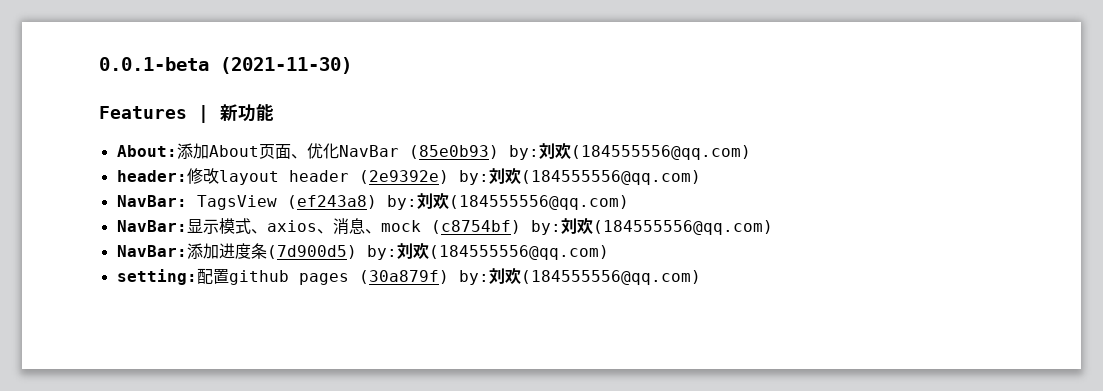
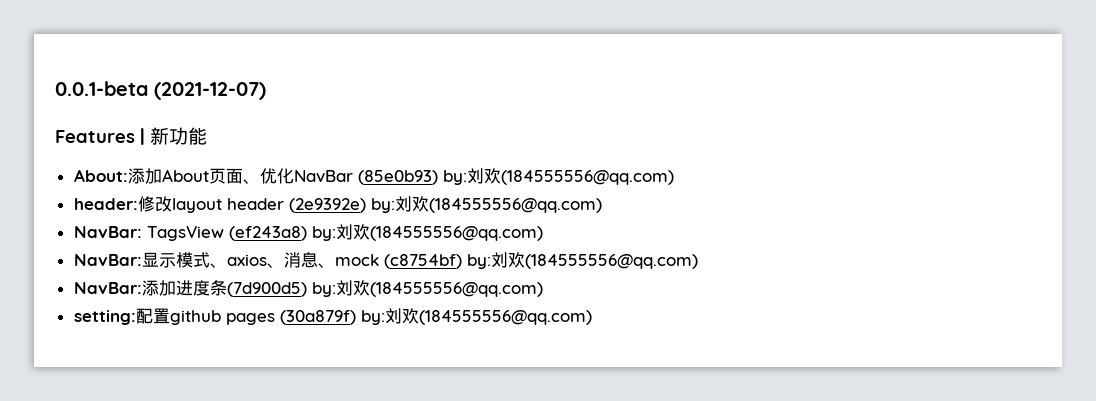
[220,57,352,74] (2021-11-30) -> [154,82,266,100] (2021-12-07)

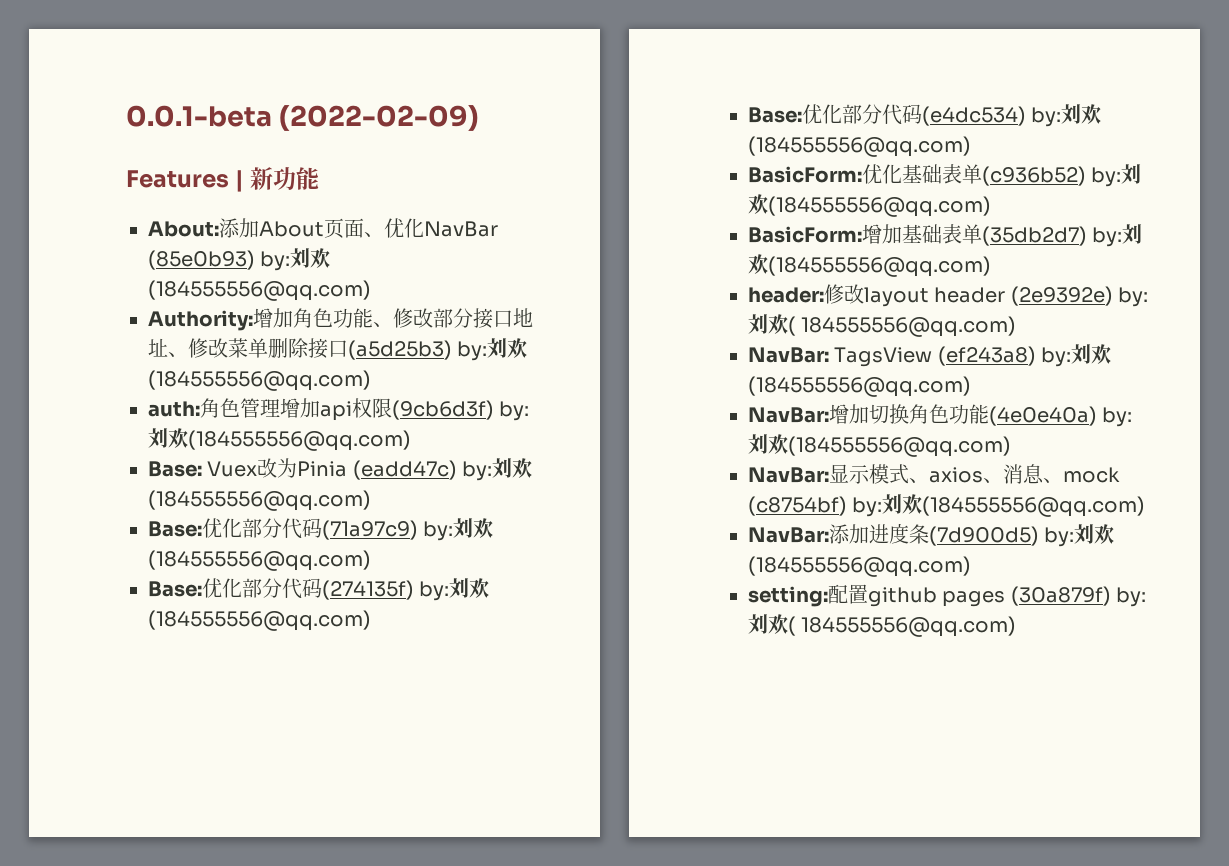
[154,82,266,100] (2021-12-07) -> [279,105,480,131] (2022-02-09)
(674, 177) none -> [148,308,533,331] [148,338,528,361] [148,370,371,391] [148,398,530,421] [148,428,411,451] [148,458,533,481] [148,490,371,511] [148,518,494,541] [148,550,371,571] [148,578,490,601] [148,610,371,631] [748,104,1102,127] [748,136,971,157] [748,164,1142,187] [748,194,991,217] [748,224,1143,247] [748,254,991,277] // Authority:增加角色功能、修改部分接口地址、修改菜单删除接口(a5d25b3) by:刘欢(184555556@qq.com) // auth:角色管理增加api权限(9cb6d3f) by:刘欢(184555556@qq.com) // Base: Vuex改为Pinia (eadd47c) by:刘欢(184555556@qq.com) // Base:优化部分代码(71a97c9) by:刘欢(184555556@qq.com) // Base:优化部分代码(274135f) by:刘欢(184555556@qq.com) // Base:优化部分代码(e4dc534) by:刘欢(184555556@qq.com) // BasicForm:优化基础表单(c936b52) by:刘欢(184555556@qq.com) // BasicForm:增加基础表单(35db2d7) by:刘欢(184555556@qq.com)
[428,198,602,213] (184555556@qq.com) -> [788,316,1017,337] ( 184555556@qq.com)
(543, 233) none -> [748,404,1133,427] [748,434,1011,457] // NavBar:增加切换角色功能(4e0e40a) by:刘欢(184555556@qq.com)
[418,310,592,325] (184555556@qq.com) -> [788,616,1017,637] ( 184555556@qq.com)

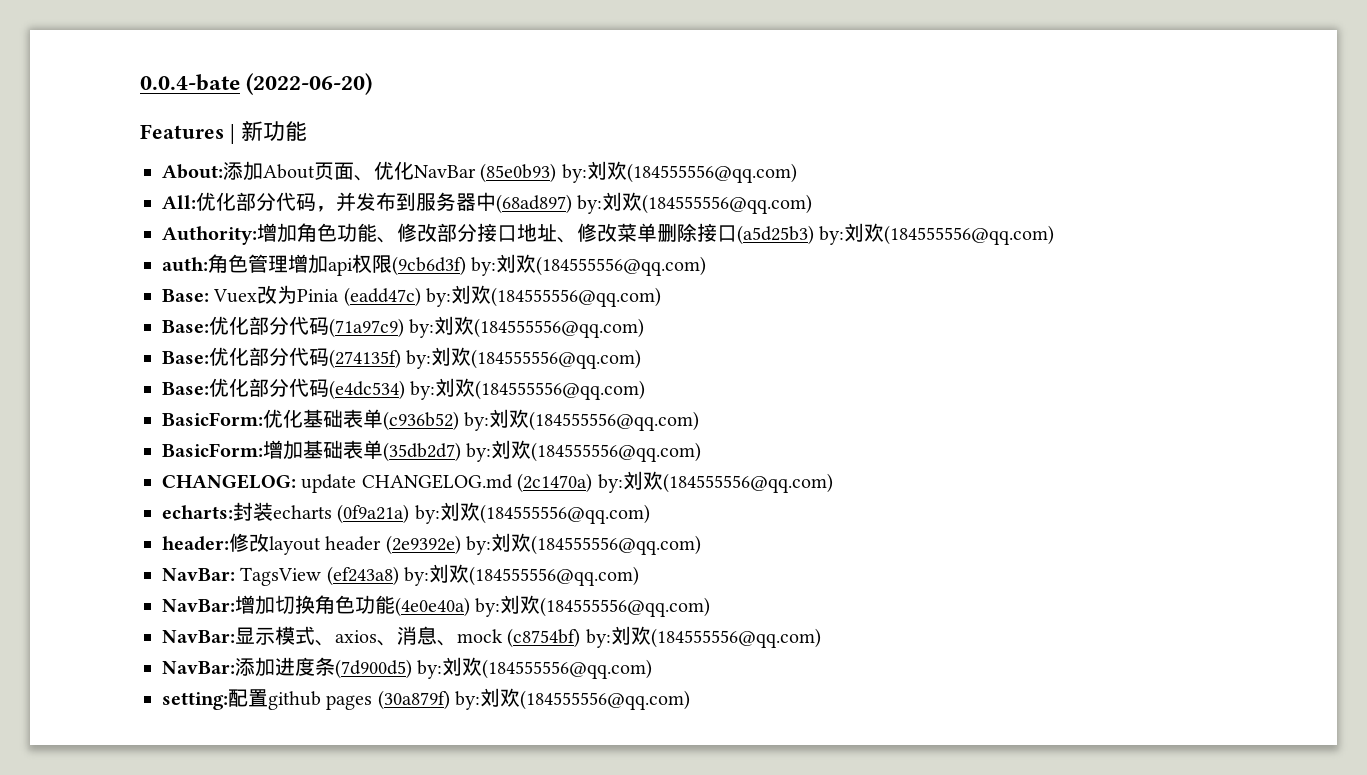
[126,105,480,131] 0.0.1-beta (2022-02-09) -> [140,73,373,95] 0.0.4-bate (2022-06-20)
(371, 290) none -> [162,192,813,214] // All:优化部分代码，并发布到服务器中(68ad897) by:刘欢(184555556@qq.com)
(991, 266) none -> [162,471,833,493] [162,502,650,524] // CHANGELOG: update CHANGELOG.md (2c1470a) by:刘欢(184555556@qq.com) // echarts:封装echarts (0f9a21a) by:刘欢(184555556@qq.com)
[788,316,1017,337] ( 184555556@qq.com) -> [531,535,702,555] (184555556@qq.com)
[788,616,1017,637] ( 184555556@qq.com) -> [520,690,691,710] (184555556@qq.com)

